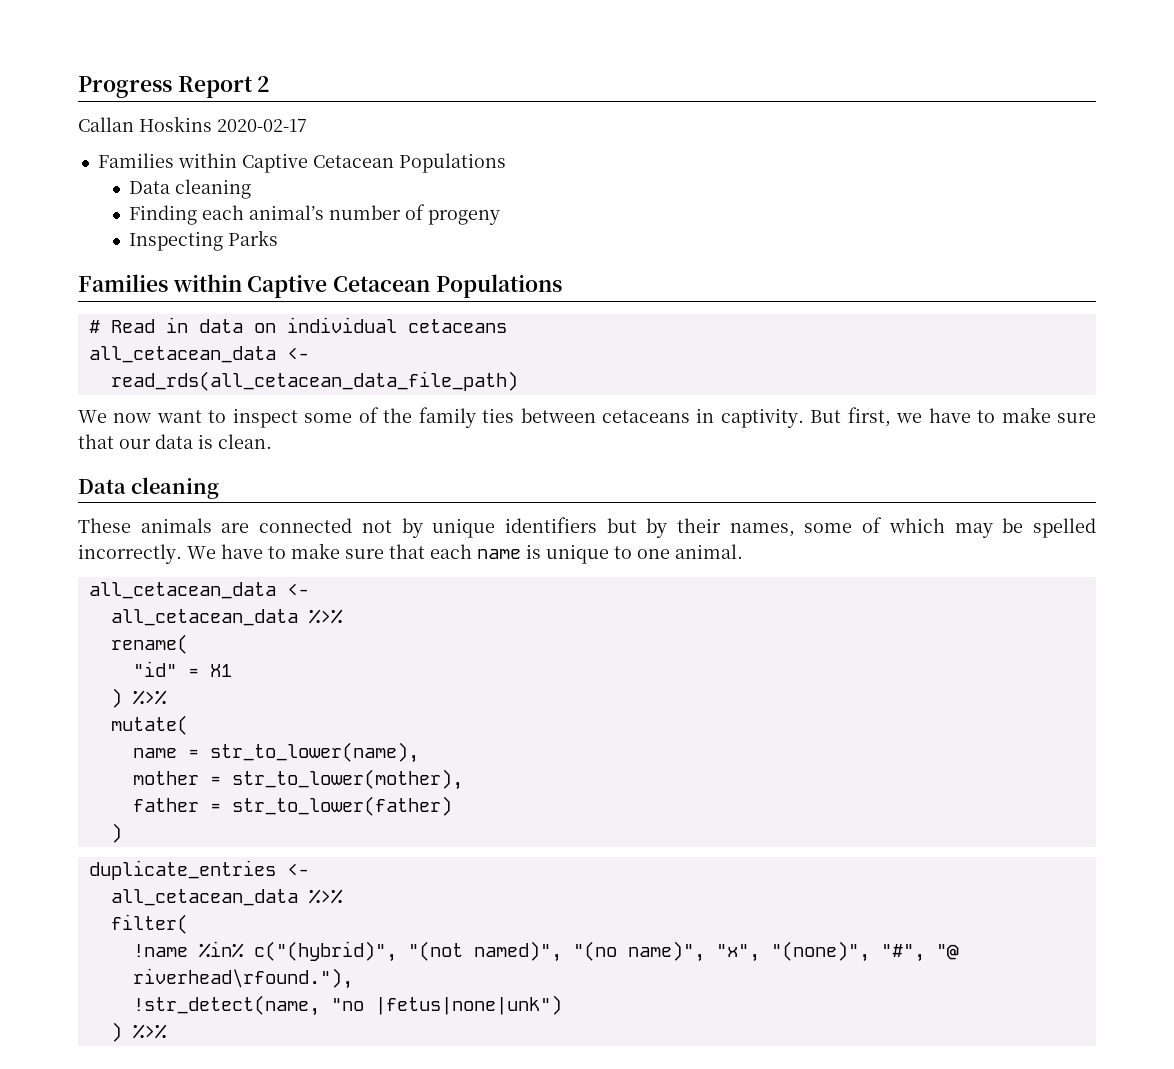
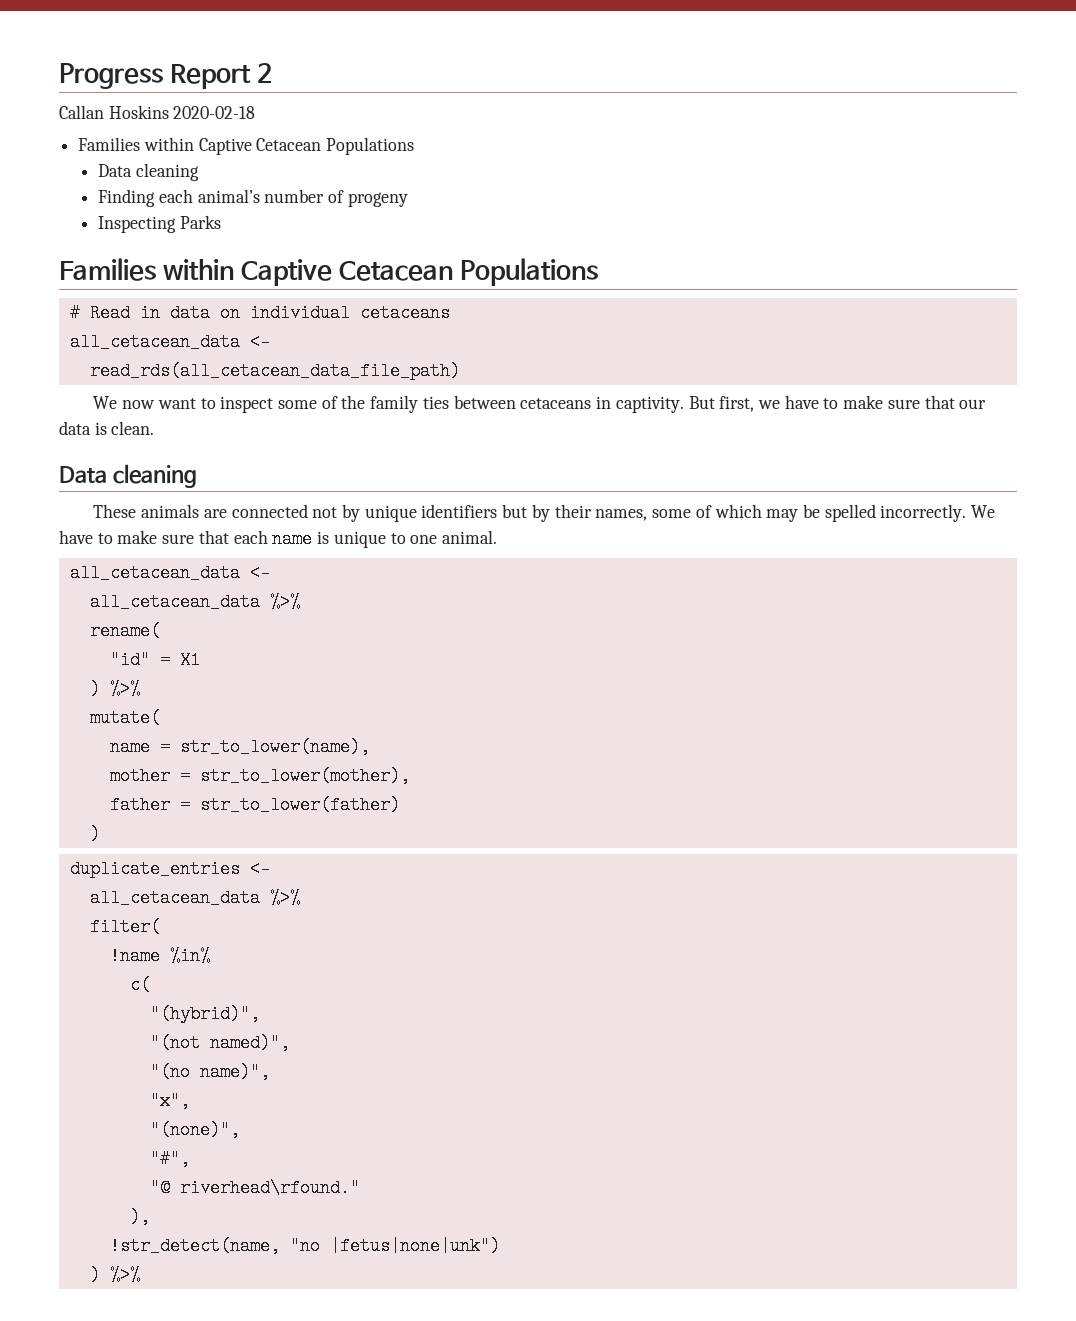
[217,119,307,132] 2020-02-17 -> [173,106,256,119] 2020-02-18
[253,941,397,962] c("(hybrid)", -> [129,976,150,994] [149,1005,260,1023] // c( // "(hybrid)", //
(562, 951) none -> (290, 1043) //
(705, 951) none -> (270, 1072) //
(760, 953) none -> (190, 1101) //
(870, 951) none -> (240, 1130) //
[935,944,959,960] [132,968,353,989] "@ riverhead\rfound."), -> [149,1179,360,1197] [129,1208,150,1226] // "@ riverhead\rfound." // ),

